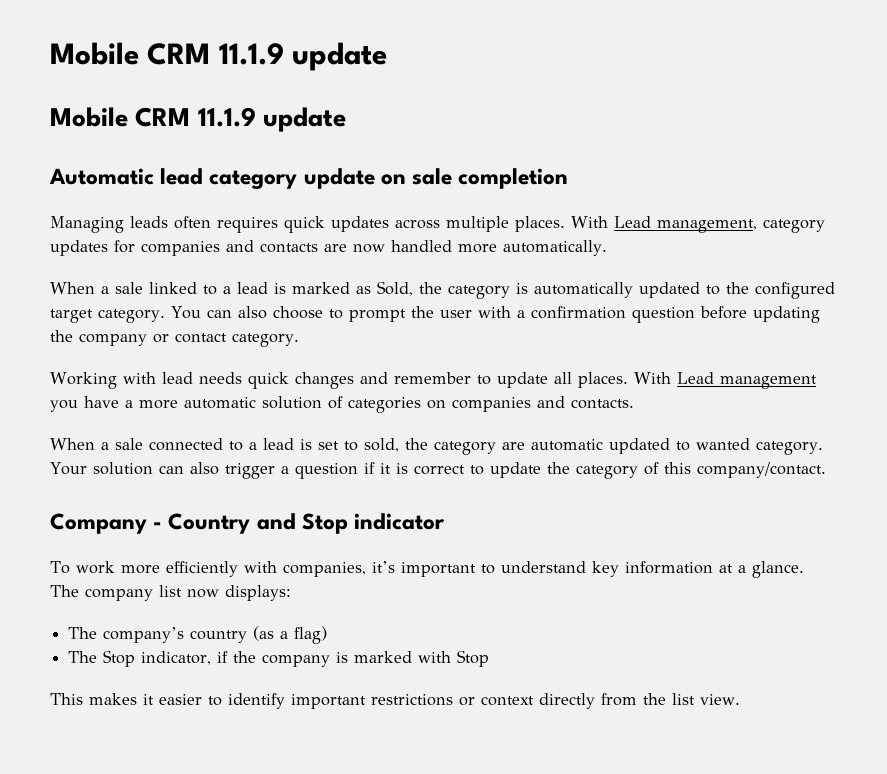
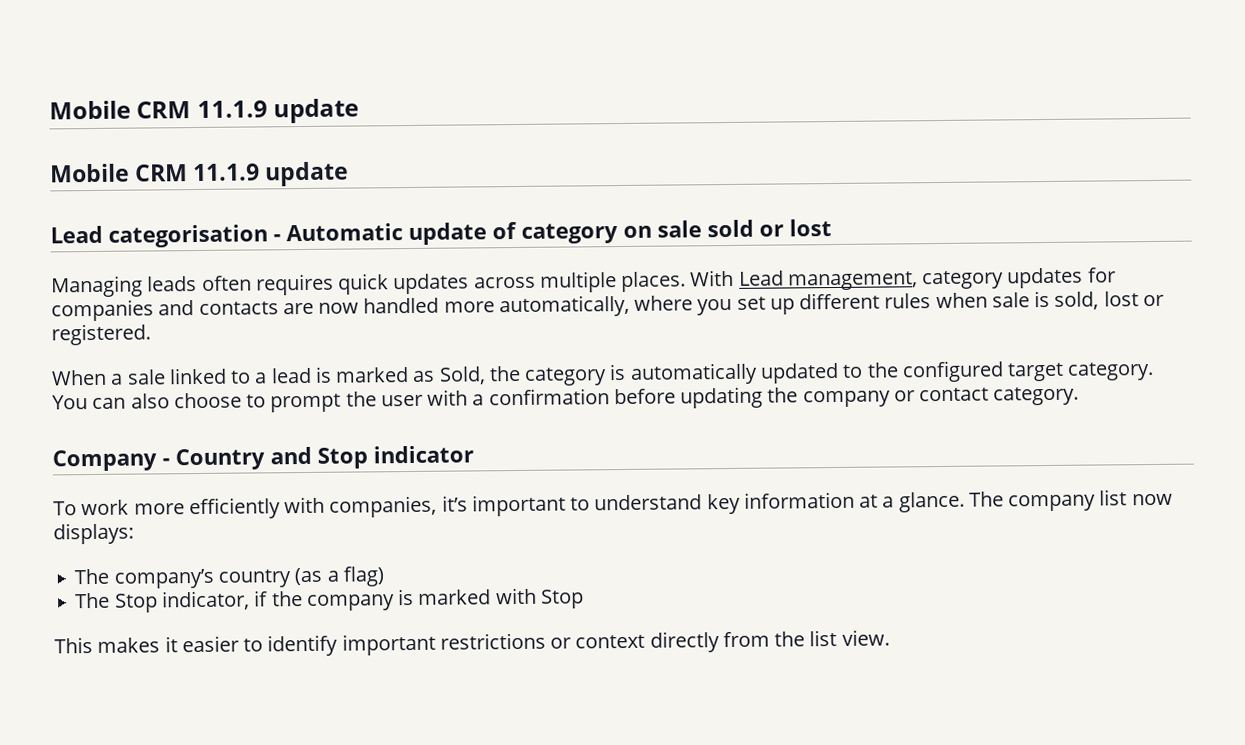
[49,168,569,190] Automatic lead category update on sale completion -> [50,219,832,248] Lead categorisation - Automatic update of category on sale sold or lost
[503,240,607,256] automatically. -> [498,290,1165,318] [51,323,151,346] automatically, where you set up different rules when sale is sold, lost or registered.
[631,307,695,323] question -> (610, 397) none
[50,372,817,389] [50,396,634,413] [50,438,823,455] [50,462,826,479] // Working with lead needs quick changes and remember to update all places. With Lead management you have a more automatic solution of categories on companies and contacts. // When a sale connected to a lead is set to sold, the category are automatic updated to wanted category. Your solution can also trigger a question if it is correct to update the category of this company/contact. -> (1080, 396) none

